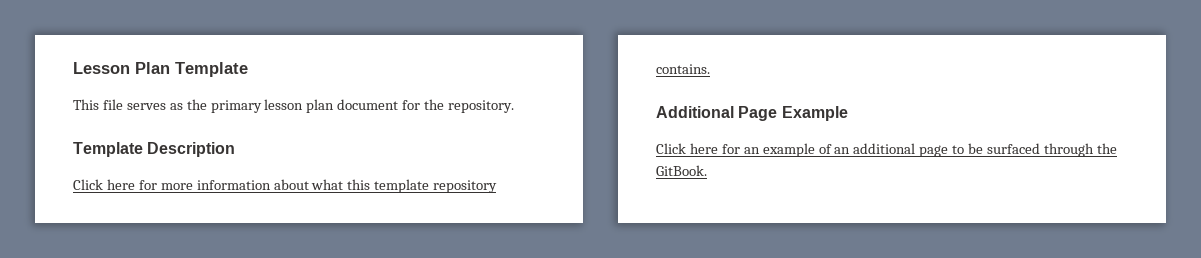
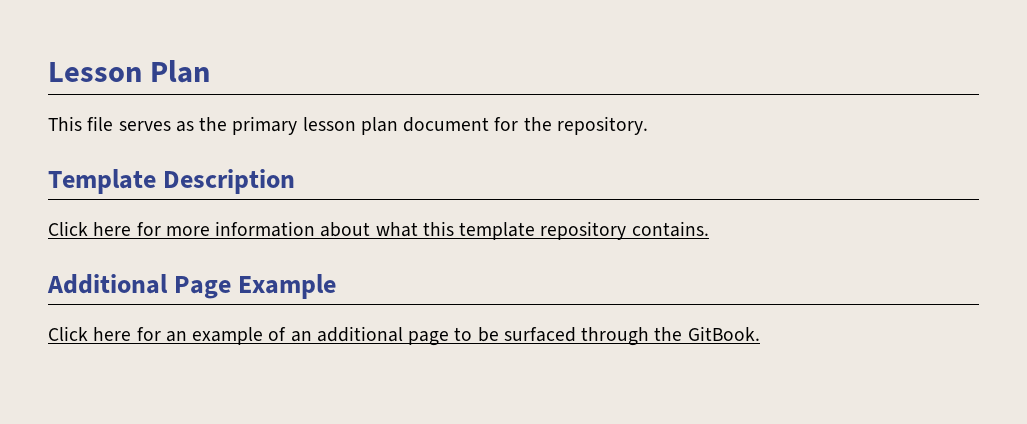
[175,62,248,77] Template -> (211, 71) none

